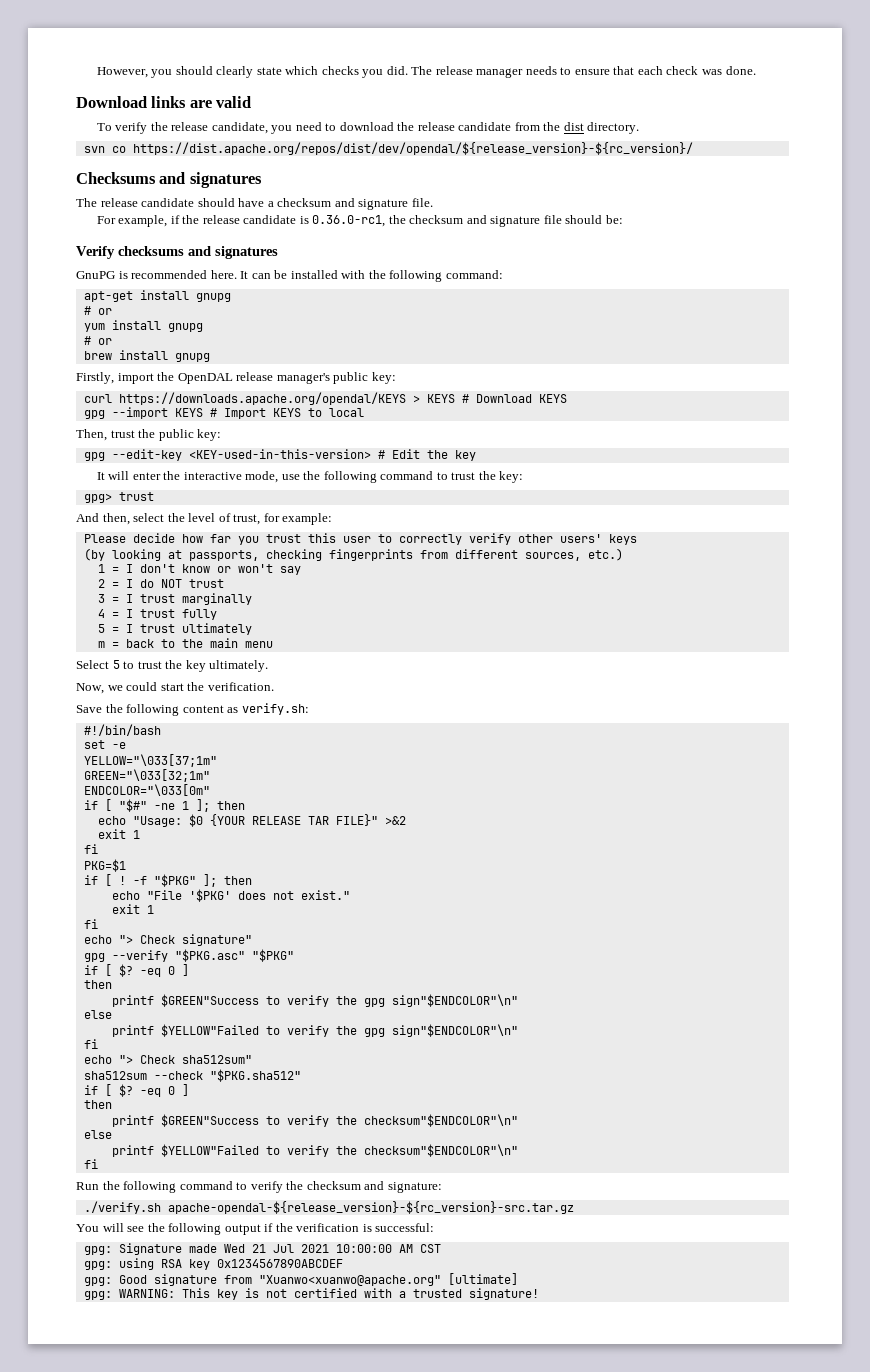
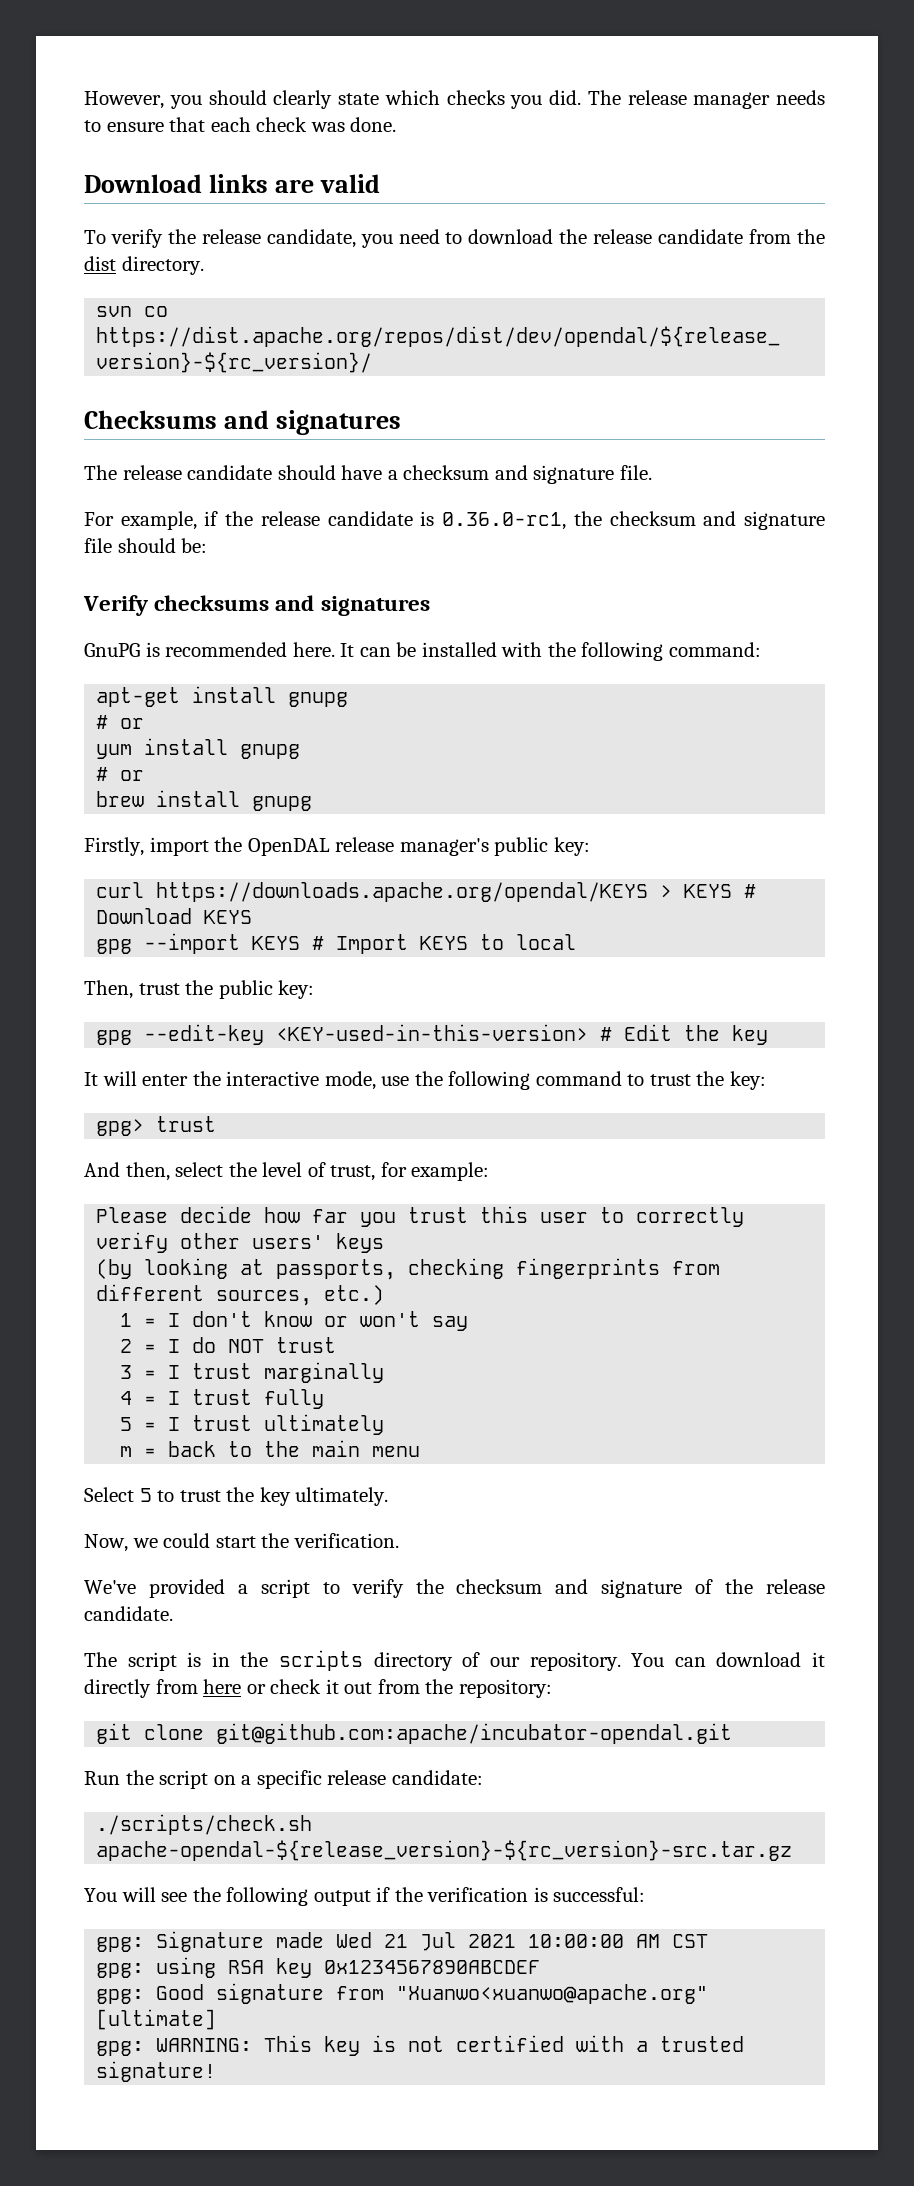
[76,703,309,716] [83,724,161,736] [83,740,126,749] [83,754,217,767] [83,769,210,782] [83,784,210,796] [83,799,245,812] [97,814,406,827] [97,829,140,839] [83,844,98,854] [83,859,126,872] [83,874,252,887] [111,889,350,902] [111,904,154,914] [83,919,98,929] [83,934,252,946] [83,949,294,962] [83,964,189,977] [83,980,112,989] [111,994,518,1007] [83,1010,112,1019] [111,1024,518,1037] [83,1039,98,1049] [83,1055,252,1064] [83,1069,301,1082] [83,1084,189,1097] [83,1100,112,1109] [111,1114,518,1127] [83,1130,112,1139] [111,1144,518,1157] [83,1159,98,1169] [76,1181,233,1193] Save the following content as verify.sh: // #!/bin/bash // set -e // YELLOW="\033[37;1m" // GREEN="\033[32;1m" // ENDCOLOR="\033[0m" // if [ "$#" -ne 1 ]; then // echo "Usage: $0 {YOUR RELEASE TAR FILE}" >&2 // exit 1 // fi // PKG=$1 // if [ ! -f "$PKG" ]; then // echo "File '$PKG' does not exist." // exit 1 // fi // echo "> Check signature" // gpg --verify "$PKG.asc" "$PKG" // if [ $? -eq 0 ] // then // printf $GREEN"Success to verify the gpg sign"$ENDCOLOR"\n" // else // printf $YELLOW"Failed to verify the gpg sign"$ENDCOLOR"\n" // fi // echo "> Check sha512sum" // sha512sum --check "$PKG.sha512" // if [ $? -eq 0 ] // then // printf $GREEN"Success to verify the checksum"$ENDCOLOR"\n" // else // printf $YELLOW"Failed to verify the checksum"$ENDCOLOR"\n" // fi // Run the following command -> [84,1579,310,1598] We've provided a script
[387,1182,442,1193] [83,1201,161,1214] signature: // ./verify.sh -> [601,1579,825,1598] [84,1606,173,1621] [84,1650,826,1671] [84,1679,552,1698] [96,1723,733,1744] [84,1770,483,1789] [96,1814,313,1835] signature of the release candidate. // The script is in the scripts directory of our repository. You can download it directly from here or check it out from the repository: // git clone git@github.com:apache/incubator-opendal.git // Run the script on a specific release candidate: // ./scripts/check.sh

